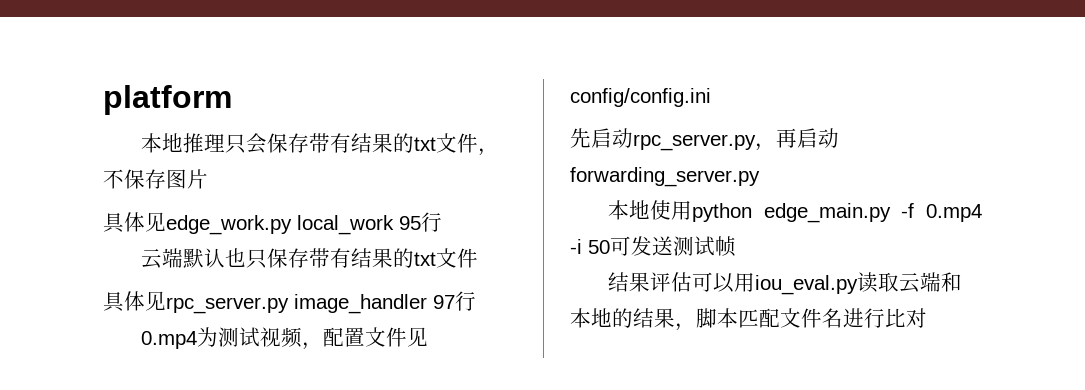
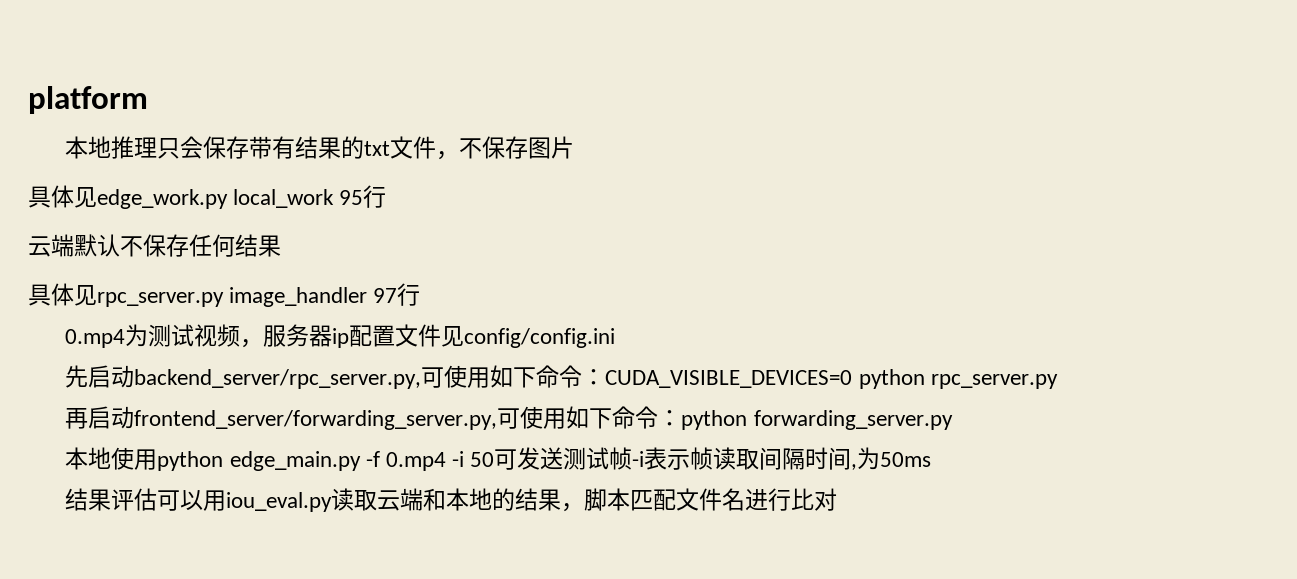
[225,248,479,269] 也只保存带有结果的txt文件 -> [120,234,281,257] 不保存任何结果
(324, 346) none -> [263,324,350,348] 服务器ip
[633,128,839,151] rpc_server.py，再启动 -> [134,365,1058,389] [65,406,748,430] backend_server/rpc_server.py,可使用如下命令：CUDA_VISIBLE_DEVICES=0 python rpc_server.py // 再启动frontend_server/forwarding_server.py,可使用如下命令：python
(736, 246) none -> [632,447,932,470] -i表示帧读取间隔时间,为50ms

